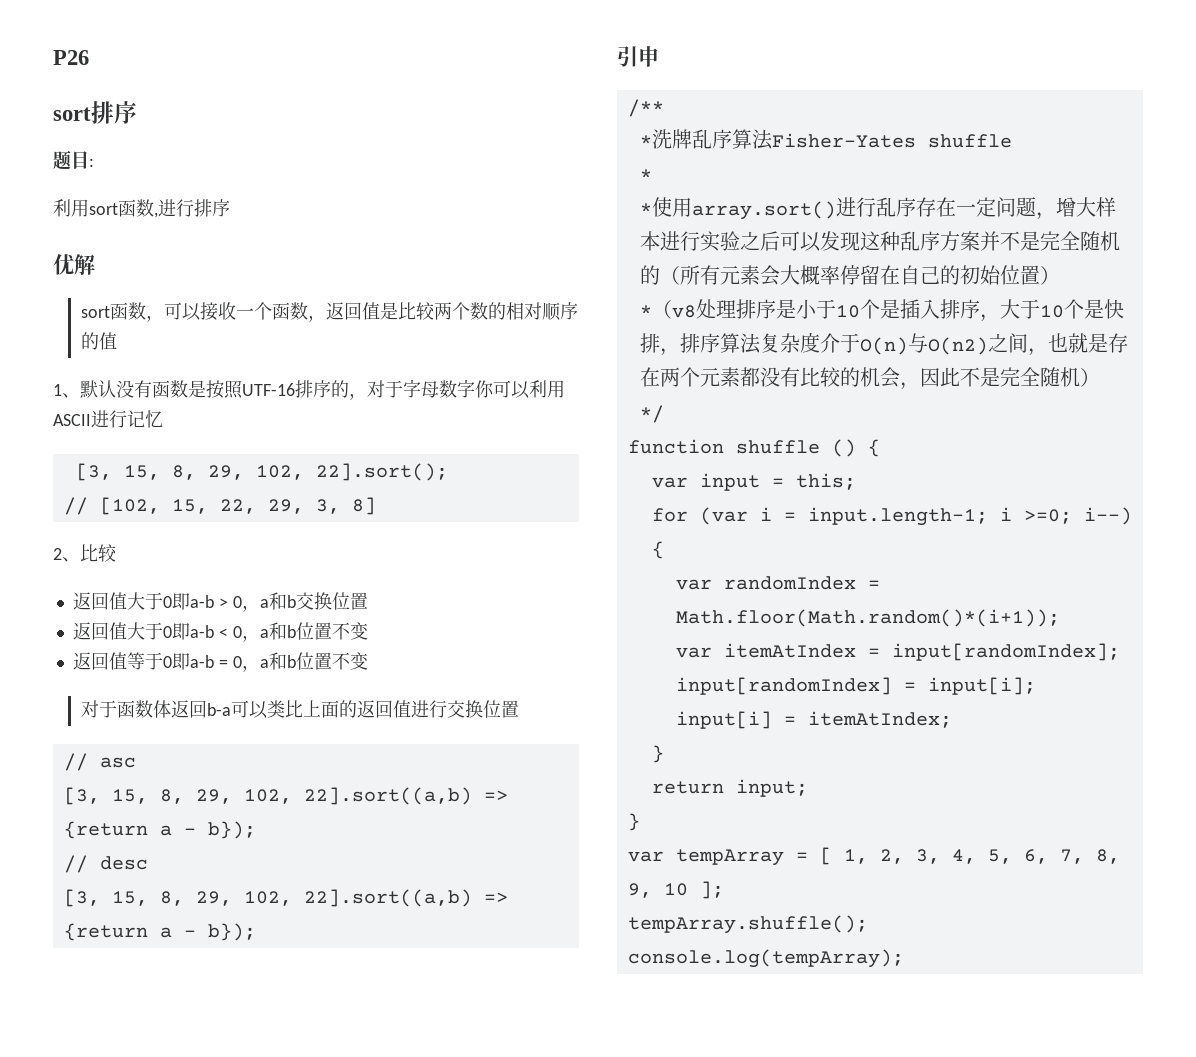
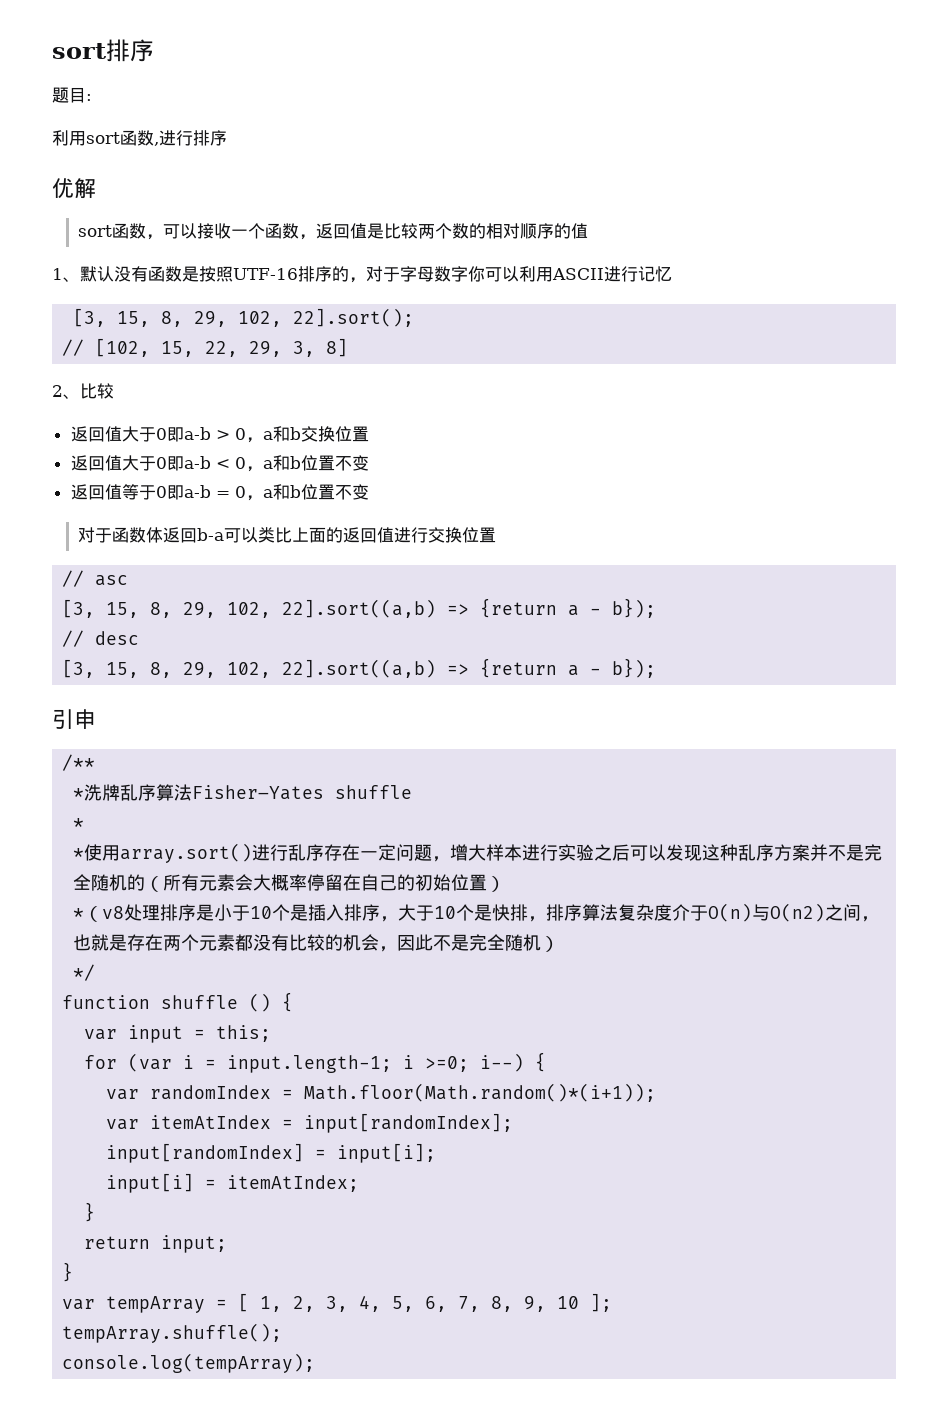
[53,50,89,65] P26 // -> (52, 51) none

